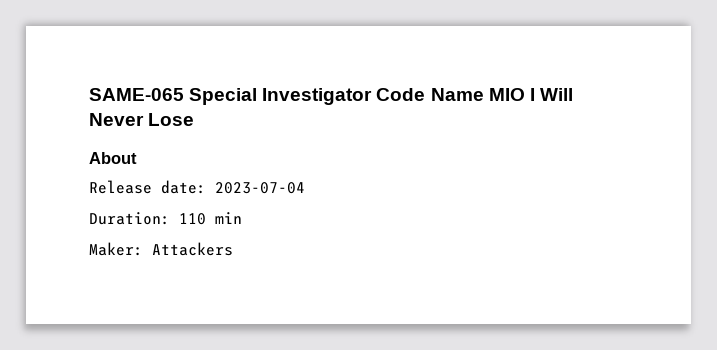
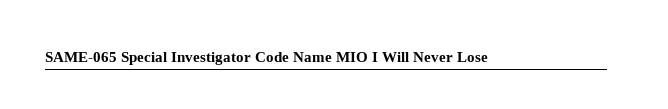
[89,152,137,164] [89,180,305,194] [89,212,242,225] [89,242,233,256] // About // Release date: 2023-07-04 // Duration: 110 min // Maker: Attackers -> (489, 57) none

